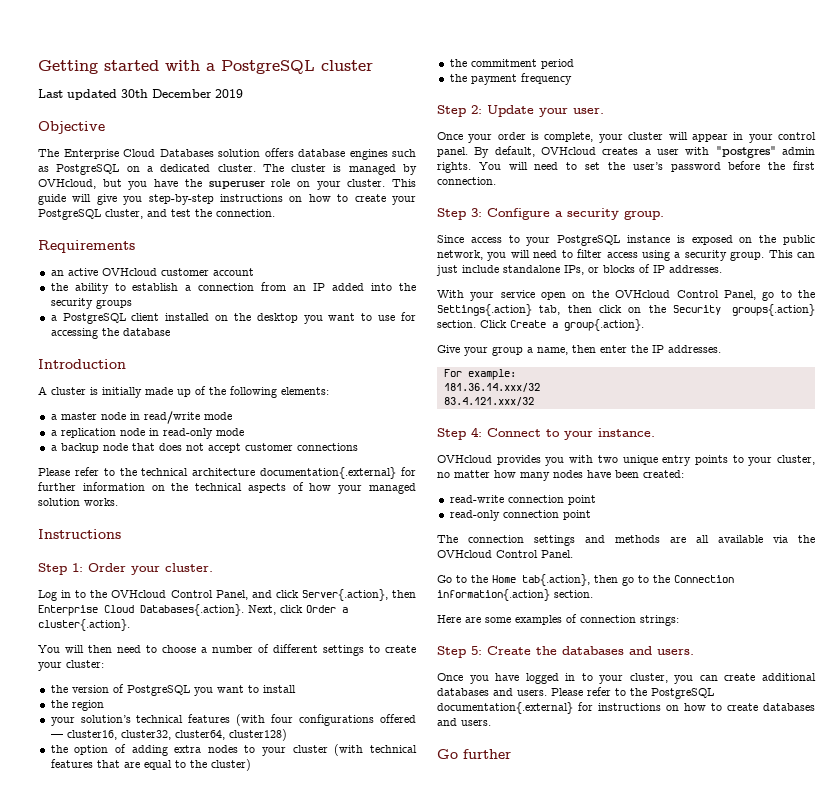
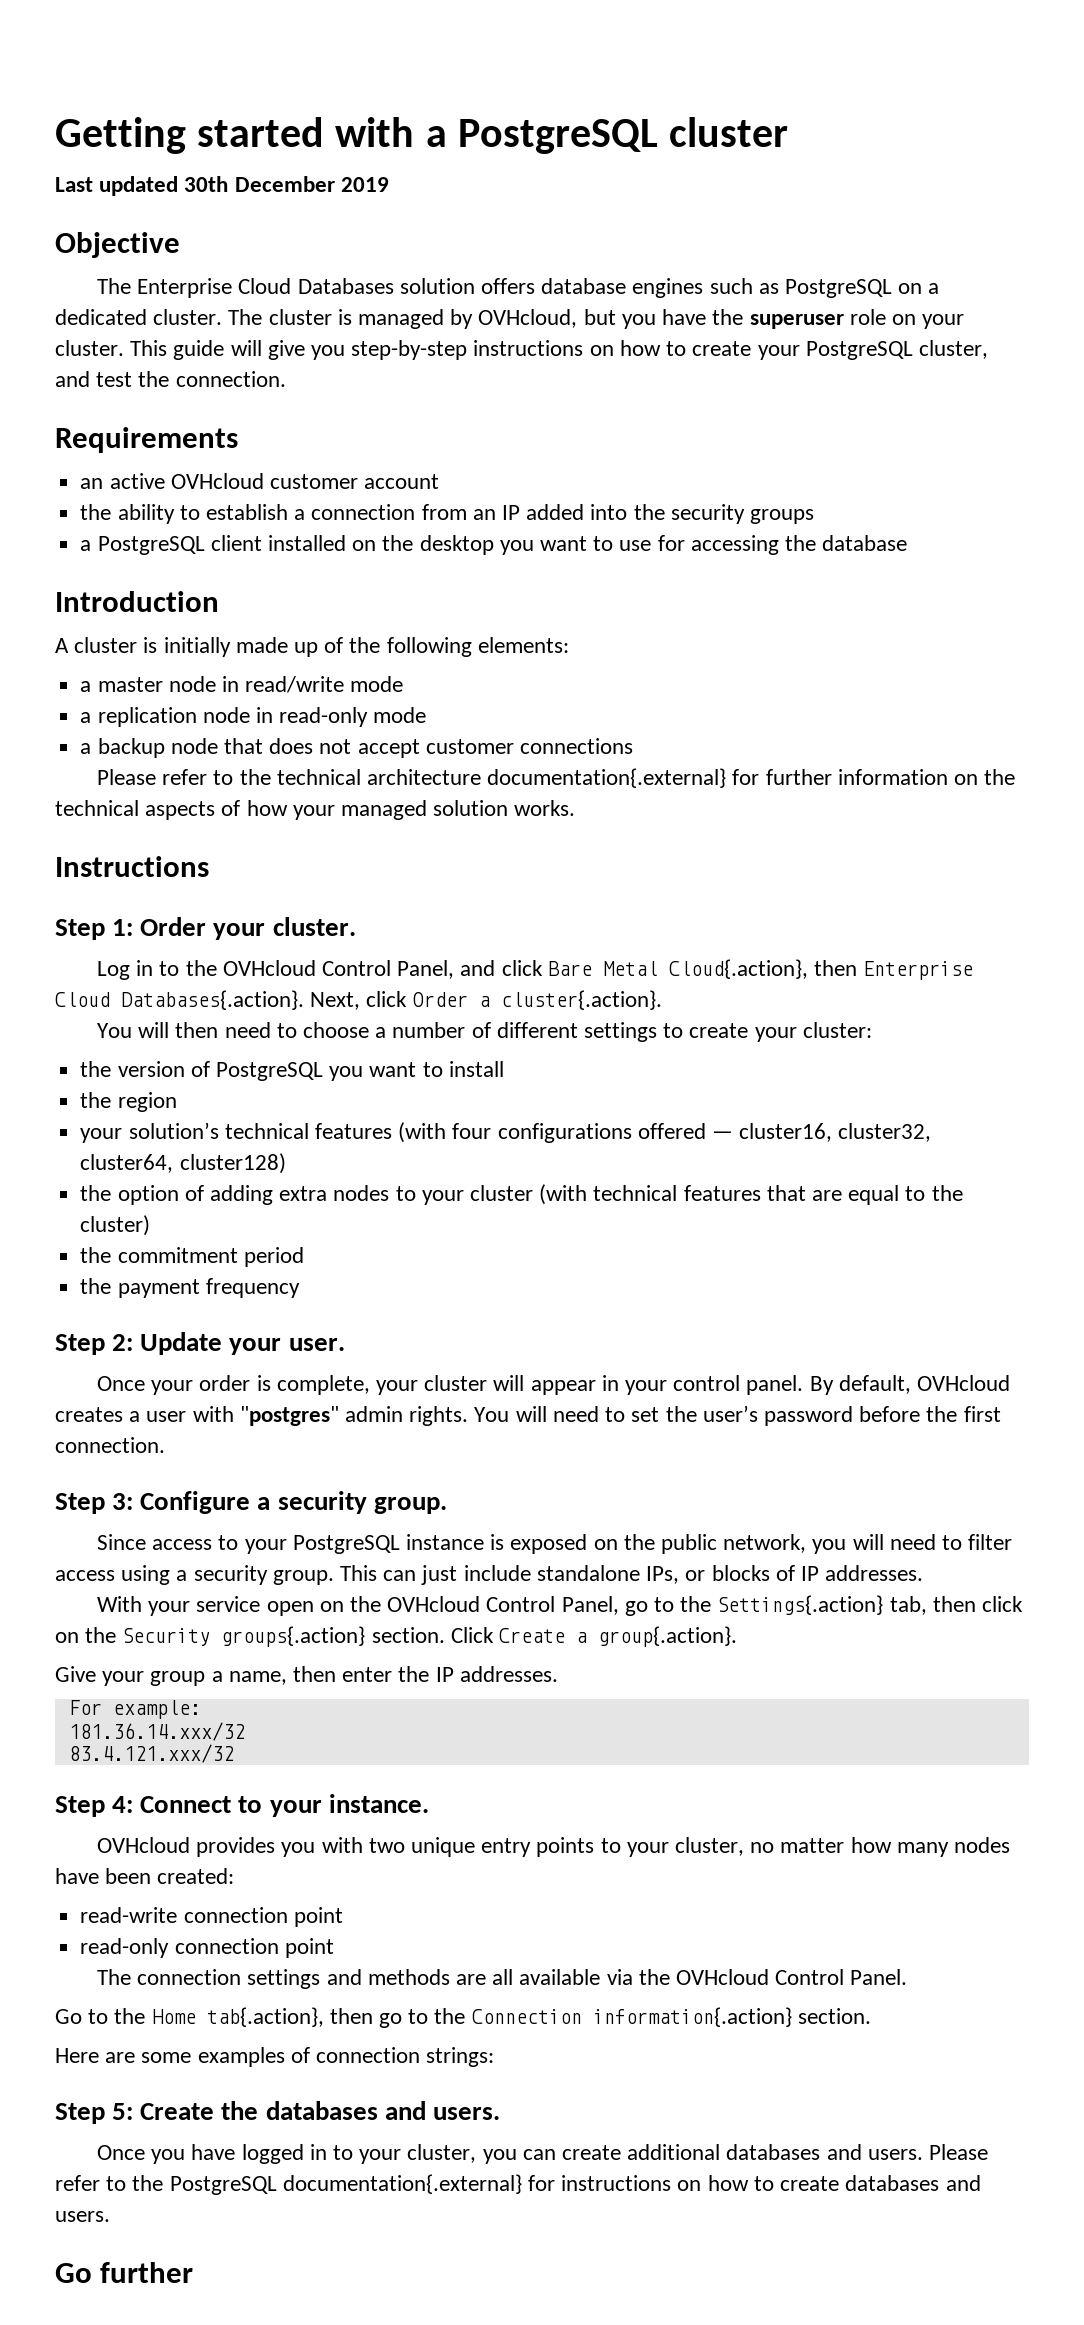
[301,589,388,601] Server{.action}, -> [547,959,808,979] Bare Metal Cloud{.action},

